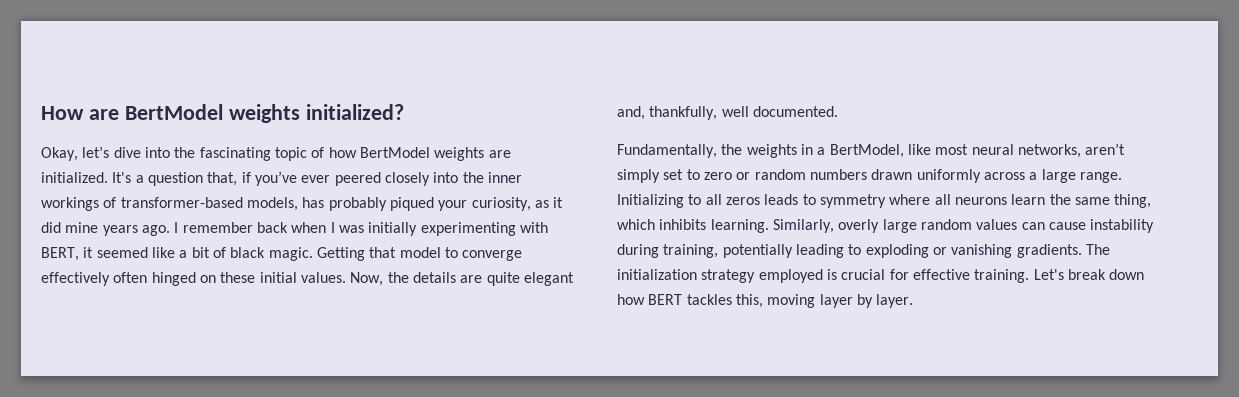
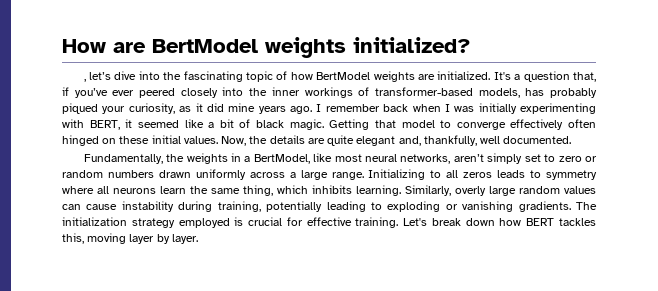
[41,147,78,161] Okay, -> [83,79,86,82] ,

